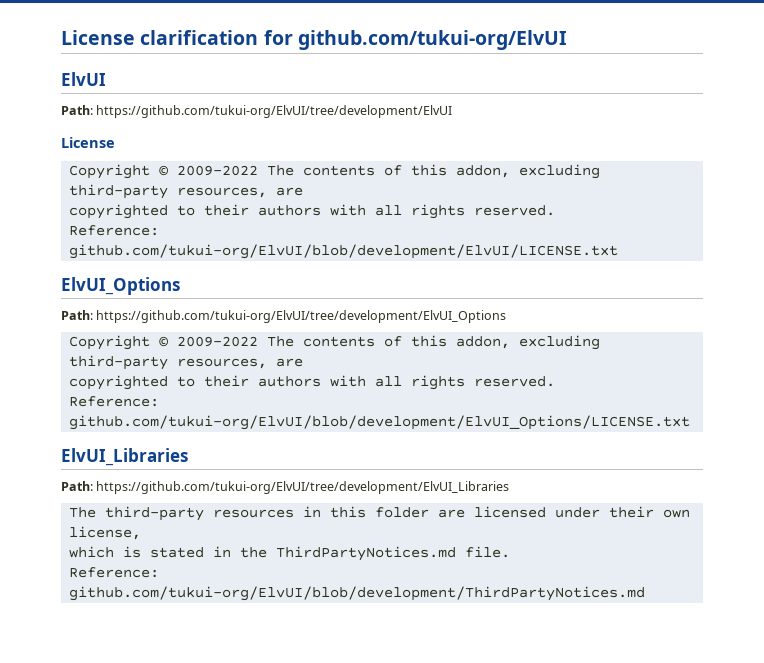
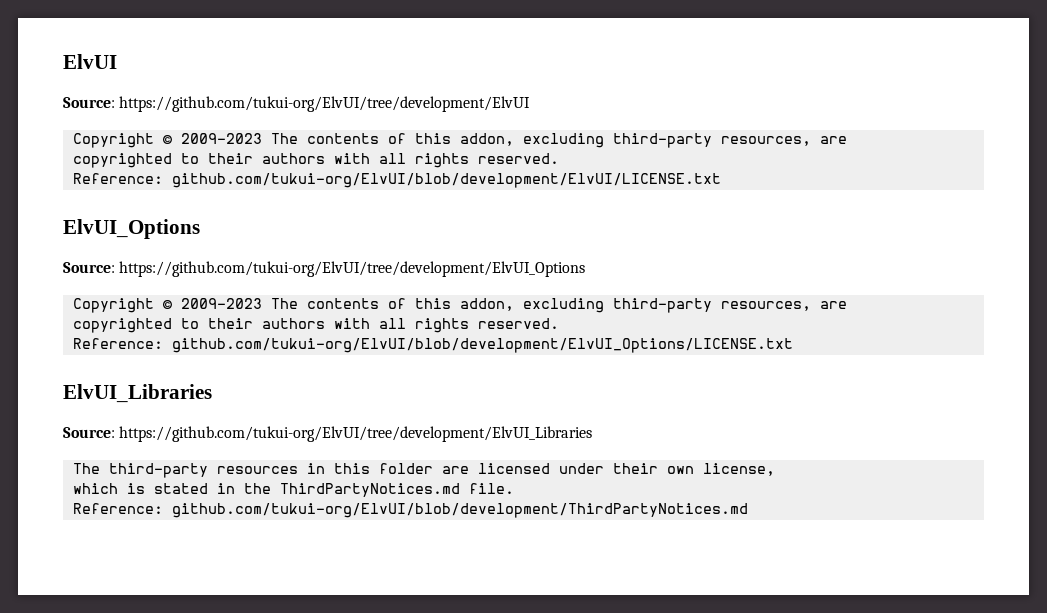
[61,30,567,50] License clarification for github.com/tukui-org/ElvUI // -> (63, 61) none
[61,105,93,115] Path: -> [63,97,115,108] Source:
[61,137,115,148] [68,164,258,179] // License // Copyright © 2009-2022 -> [72,133,262,148] // Copyright © 2009-2023
[61,310,93,320] Path: -> [63,262,115,273] Source:
[176,336,258,347] 2009-2022 -> [180,298,262,309] 2009-2023
[61,481,93,491] Path: -> [63,427,115,438] Source:

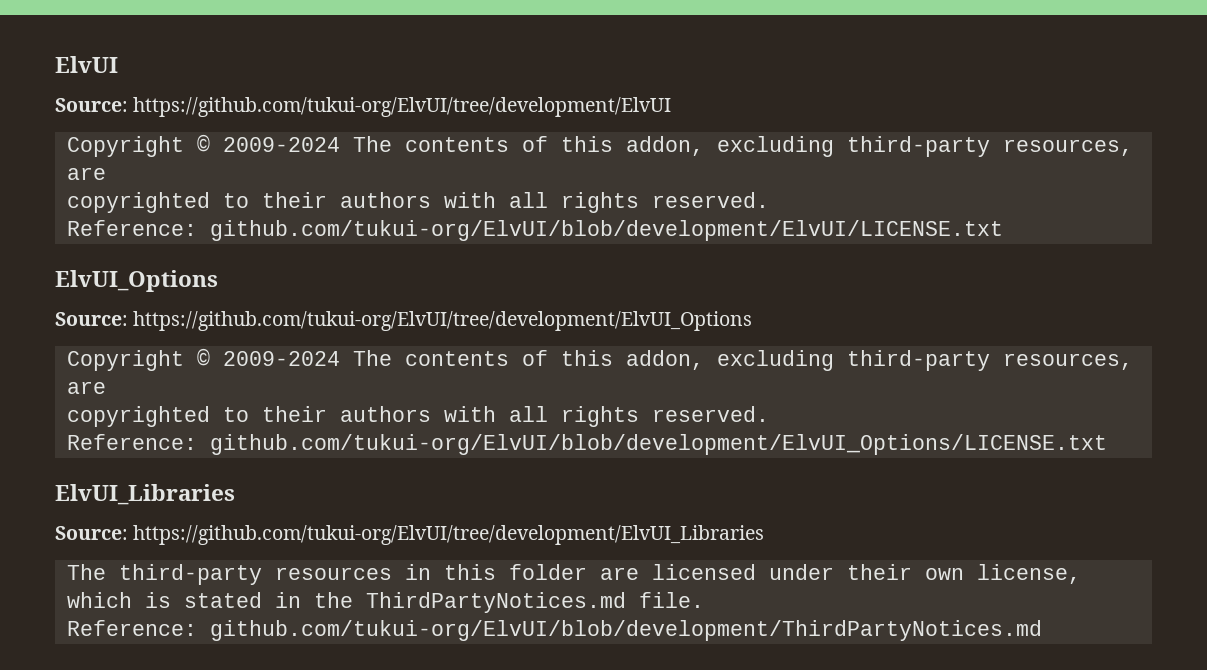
[180,133,262,144] 2009-2023 -> [222,137,340,152] 2009-2024
[180,298,262,309] 2009-2023 -> [222,351,340,366] 2009-2024

